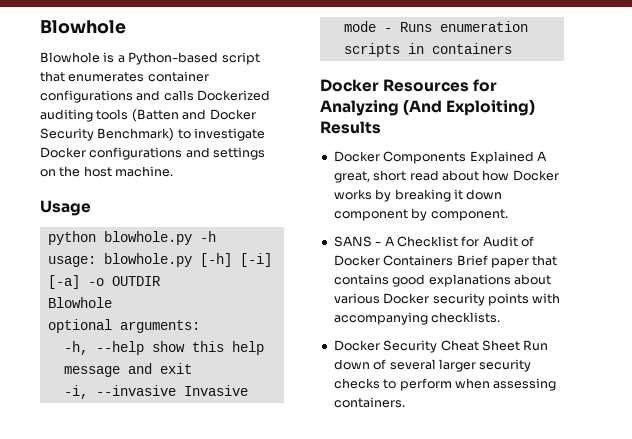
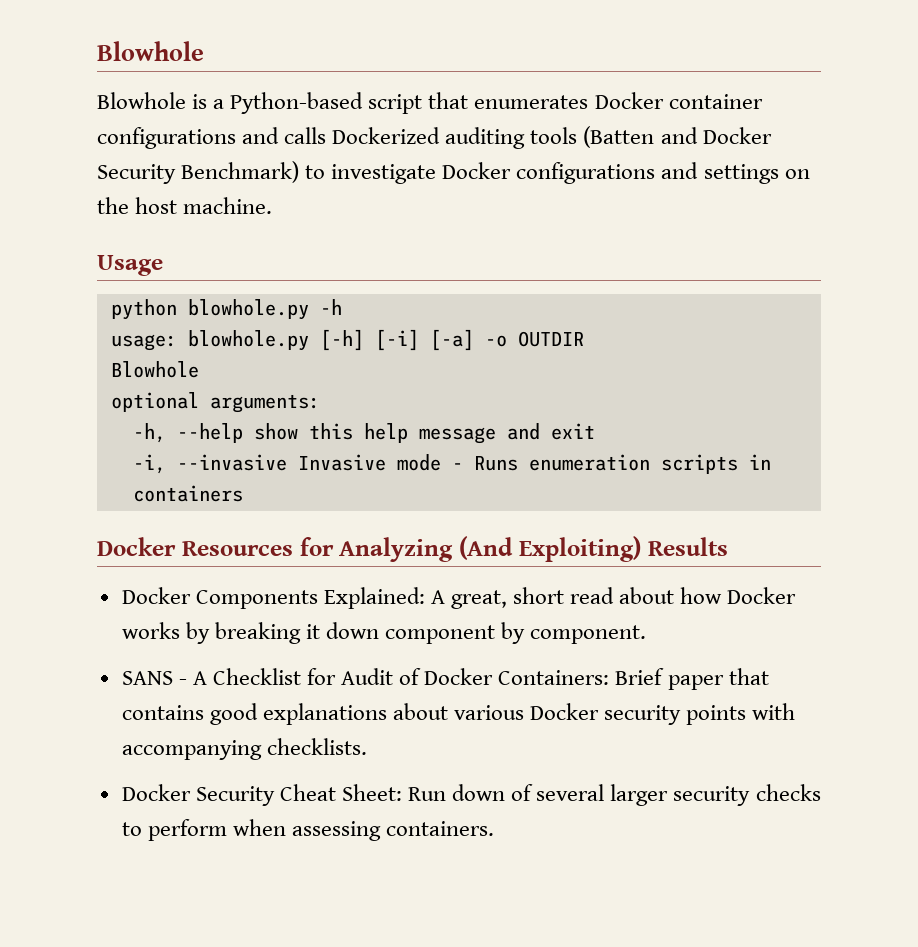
(145, 77) none -> [594,92,664,109] Docker
[469,151,534,164] Explained -> [323,587,425,609] Explained:
[383,255,454,266] Containers -> [498,670,610,685] Containers:
[481,340,520,351] Sheet -> [341,784,402,801] Sheet:

